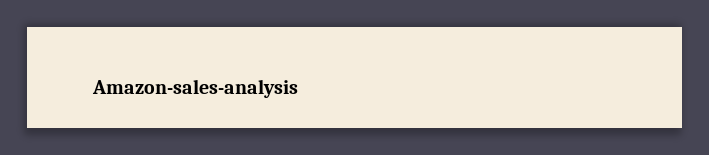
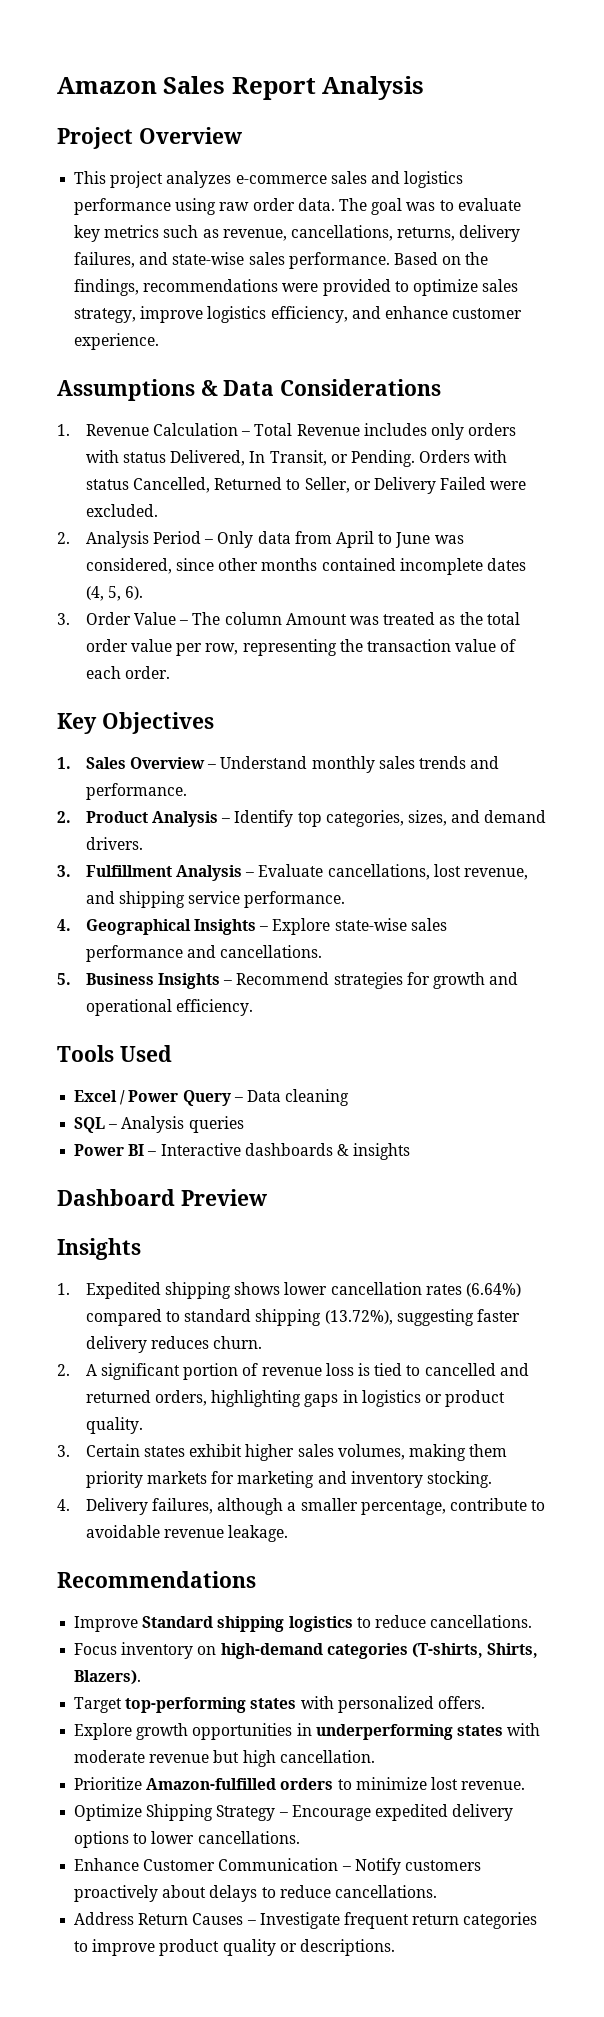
[92,79,298,98] Amazon-sales-analysis -> [57,76,425,100] [57,127,242,149] [74,171,464,188] [74,198,521,215] [74,225,521,242] [74,252,489,269] [74,279,519,296] [74,306,523,323] [74,333,160,350] [57,379,442,401] [57,423,517,440] [85,450,508,467] [85,477,527,494] [85,504,158,517] [57,531,464,548] [85,558,526,575] [85,586,144,601] [57,612,520,625] [85,639,517,656] [85,666,171,679] [57,712,214,734] [57,756,500,773] [85,783,187,800] [57,810,547,827] [85,837,143,850] [57,864,528,881] [85,891,346,908] [57,918,447,935] [85,945,323,962] [57,972,519,989] [85,999,254,1016] [57,1045,172,1062] [74,1089,350,1106] [74,1116,244,1133] [74,1143,411,1160] [57,1189,267,1206] [57,1238,141,1260] [57,1282,521,1299] [85,1309,520,1326] [85,1336,263,1353] [57,1363,529,1380] [85,1390,506,1407] [85,1417,143,1434] [57,1444,508,1461] [85,1471,492,1488] [57,1498,546,1515] [85,1525,289,1542] [57,1571,256,1588] [74,1615,533,1632] [74,1642,539,1659] [74,1670,142,1685] [74,1696,485,1713] [74,1723,541,1740] [74,1750,375,1767] [74,1777,526,1790] [74,1804,514,1821] [74,1831,300,1848] [74,1858,481,1875] [74,1885,437,1902] [74,1912,538,1929] [74,1939,395,1956] Amazon Sales Report Analysis // Project Overview // This project analyzes e-commerce sales and logistics performance using raw order data. The goal was to evaluate key metrics such as revenue, cancellations, returns, delivery failures, and state-wise sales performance. Based on the findings, recommendations were provided to optimize sales strategy, improve logistics efficiency, and enhance customer experience. // Assumptions & Data Considerations // 1. Revenue Calculation – Total Revenue includes only orders with status Delivered, In Transit, or Pending. Orders with status Cancelled, Returned to Seller, or Delivery Failed were excluded. // 2. Analysis Period – Only data from April to June was considered, since other months contained incomplete dates (4, 5, 6). // 3. Order Value – The column Amount was treated as the total order value per row, representing the transaction value of each order. // Key Objectives // 1. Sales Overview – Understand monthly sales trends and performance. // 2. Product Analysis – Identify top categories, sizes, and demand drivers. // 3. Fulfillment Analysis – Evaluate cancellations, lost revenue, and shipping service performance. // 4. Geographical Insights – Explore state-wise sales performance and cancellations. // 5. Business Insights – Recommend strategies for growth and operational efficiency. // Tools Used // Excel / Power Query – Data cleaning // SQL – Analysis queries // Power BI – Interactive dashboards & insights // Dashboard Preview // Insights // 1. Expedited shipping shows lower cancellation rates (6.64%) compared to standard shipping (13.72%), suggesting faster delivery reduces churn. // 2. A significant portion of revenue loss is tied to cancelled and returned orders, highlighting gaps in logistics or product quality. // 3. Certain states exhibit higher sales volumes, making them priority markets for marketing and inventory stocking. // 4. Delivery failures, although a smaller percentage, contribute to avoidable revenue leakage. // Recommendations // Improve Standard shipping logistics to reduce cancellations. // Focus inventory on high-demand categories (T-shirts, Shirts, Blazers). // Target top-performing states with personalized offers. // Explore growth opportunities in underperforming states with moderate revenue but high cancellation. // Prioritize Amazon-fulfilled orders to minimize lost revenue. // Optimize Shipping Strategy – Encourage expedited delivery options to lower cancellations. // Enhance Customer Communication – Notify customers proactively about delays to reduce cancellations. // Address Return Causes – Investigate frequent return categories to improve product quality or descriptions.

